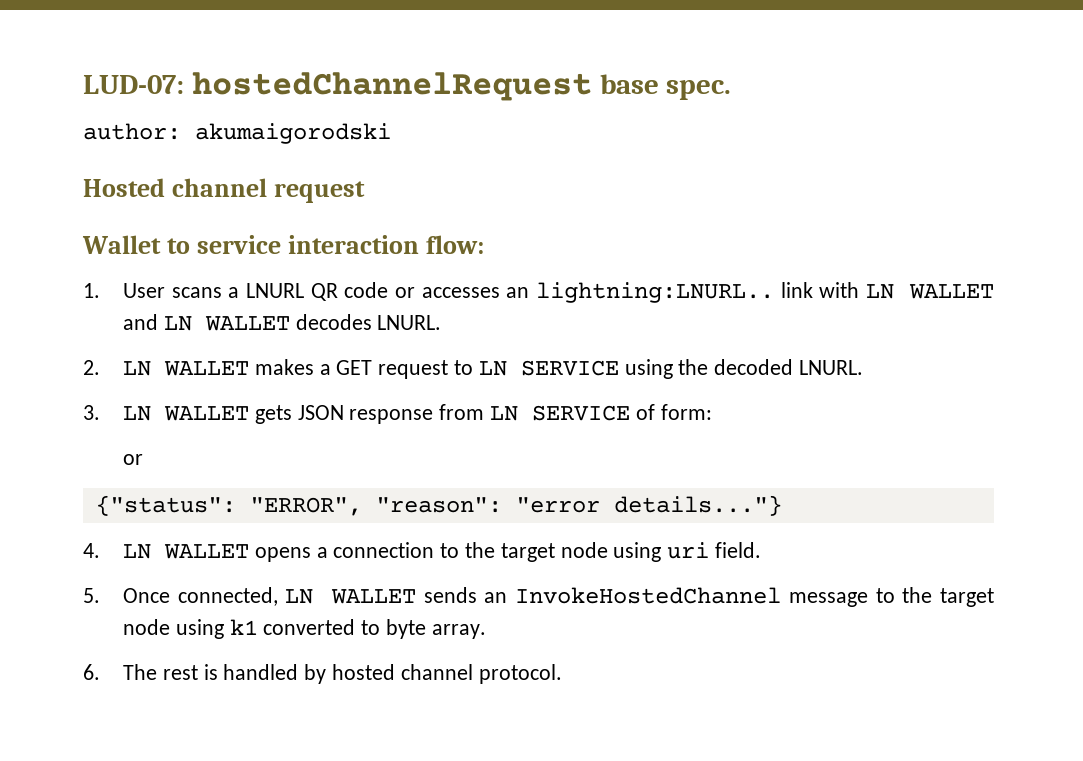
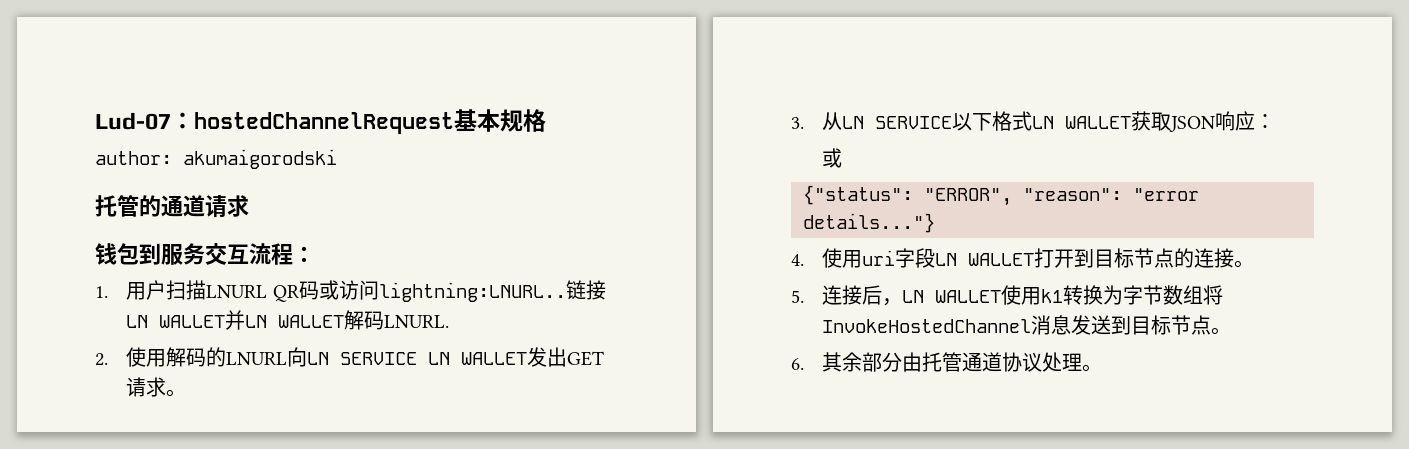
[83,72,732,101] [83,123,391,144] [83,178,366,203] [82,235,485,254] [83,282,995,303] [123,314,372,331] LUD-07: hostedChannelRequest base spec. // author: akumaigorodski // Hosted channel request // Wallet to service interaction flow: // 1. User scans a LNURL QR code or accesses an lightning:LNURL.. link with LN WALLET and LN WALLET decodes -> [95,109,546,134] [95,149,337,169] [95,195,249,218] [95,243,315,265] [95,280,606,302] [126,310,385,330] Lud-07：hostedChannelRequest基本规格 // author: akumaigorodski // 托管的通道请求 // 钱包到服务交互流程： // 1.用户扫描LNURL QR码或访问lightning:LNURL..链接LN WALLET并LN WALLET解码
[123,359,864,379] [83,404,712,424] [123,454,144,465] LN WALLET makes a GET request to LN SERVICE using the decoded LNURL. // 3. LN WALLET gets JSON response from LN SERVICE of form: // or -> [126,347,605,367] [126,377,187,397] [791,111,1276,132] [822,148,843,168] 使用解码的LNURL向LN SERVICE LN WALLET发出GET请求。 // 3.从LN SERVICE以下格式LN WALLET获取JSON响应： // 或
[123,542,762,562] [83,587,995,607] [123,619,486,639] [83,664,562,684] LN WALLET opens a connection to the target node using uri field. // 5. Once connected, LN WALLET sends an InvokeHostedChannel message to the target node using k1 converted to byte array. // 6. The rest is handled by hosted channel protocol. -> [822,248,1255,268] [791,285,1224,306] [822,315,1232,335] [791,352,1103,372] 使用uri字段LN WALLET打开到目标节点的连接。 // 5.连接后，LN WALLET使用k1转换为字节数组将InvokeHostedChannel消息发送到目标节点。 // 6.其余部分由托管通道协议处理。

